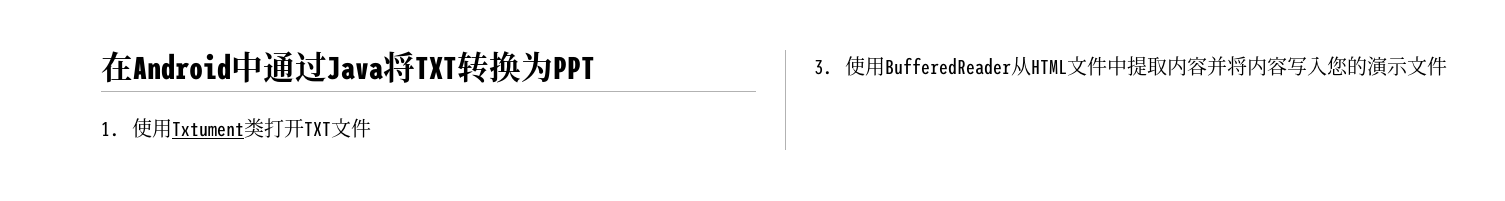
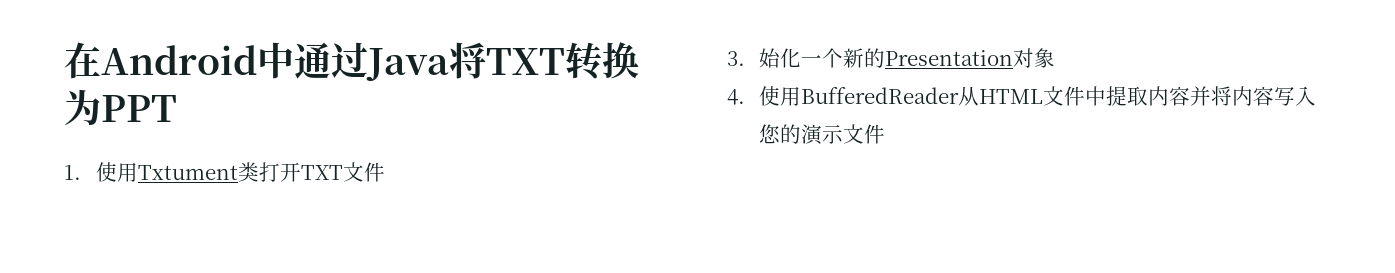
(832, 67) none -> [759,48,1056,68] [727,89,745,105] 始化一个新的Presentation对象 // 4.

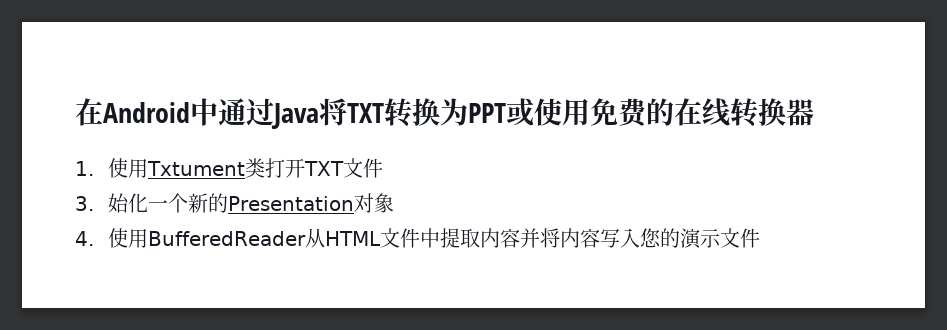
(177, 108) none -> [506,98,814,127] 或使用免费的在线转换器

